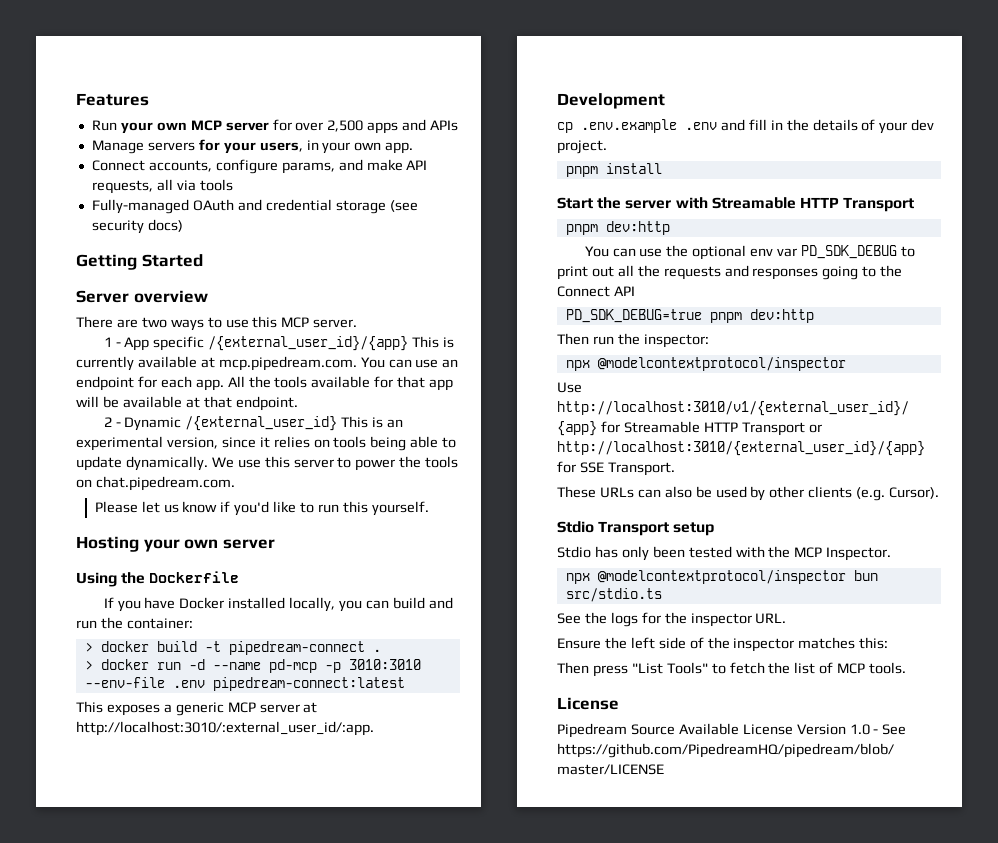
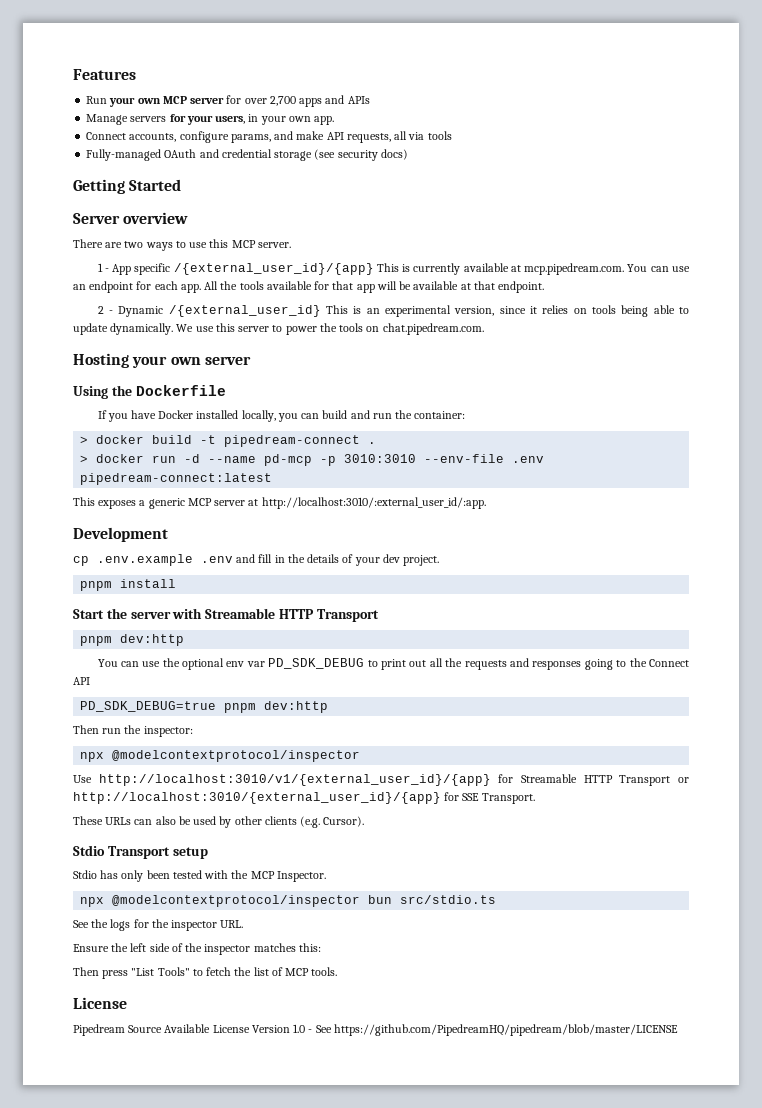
[327,120,364,132] 2,500 -> [269,96,296,106] 2,700
[94,501,429,516] // Please let us know if you'd like to run this yourself. -> (484, 329) none

